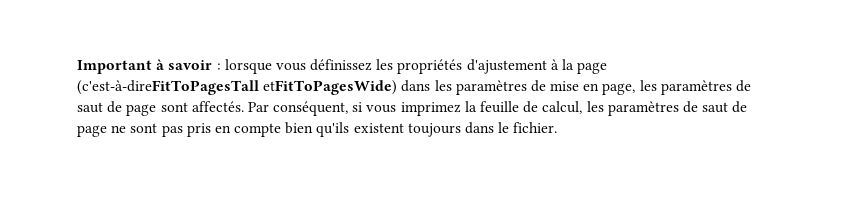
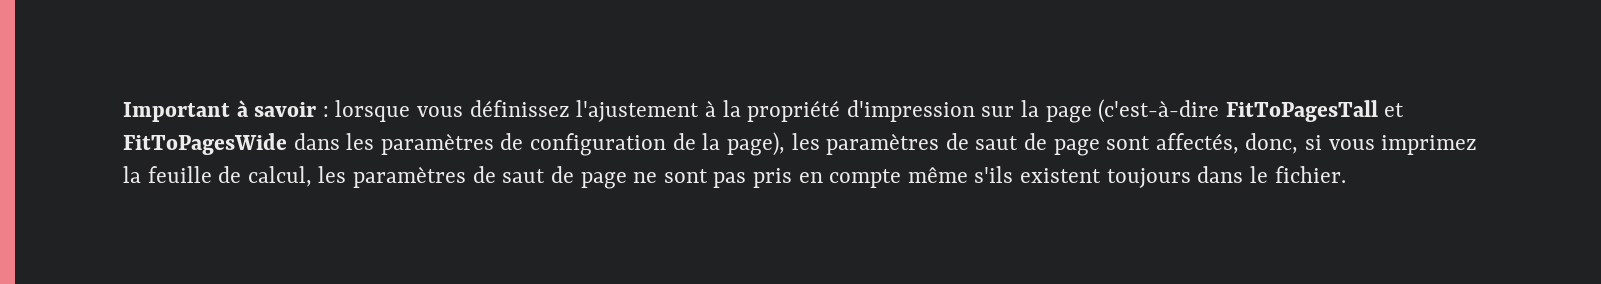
[376,59,608,74] [77,80,636,95] les propriétés d'ajustement à la page (c'est-à-direFitToPagesTall etFitToPagesWide) dans les paramètres de mise en page, -> [576,99,1405,123] [123,132,785,156] l'ajustement à la propriété d'impression sur la page (c'est-à-dire FitToPagesTall et FitToPagesWide dans les paramètres de configuration de la page),
[191,101,349,116] affectés. Par conséquent, -> [1155,133,1299,154] affectés, donc,
[285,122,350,137] bien qu'ils -> [907,166,1014,183] même s'ils

